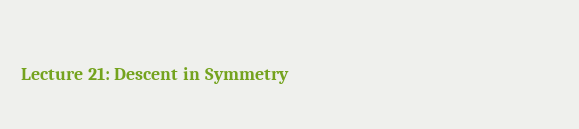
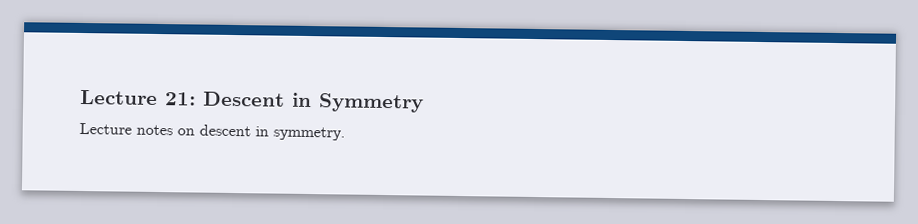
(289, 76) none -> [79,122,345,141] // Lecture notes on descent in symmetry.

